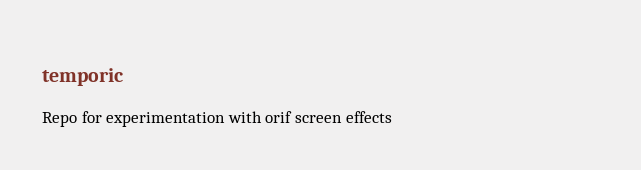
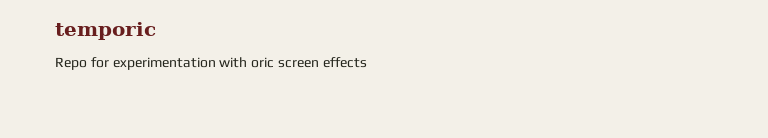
[265,111,293,123] orif -> [251,57,275,68] oric

